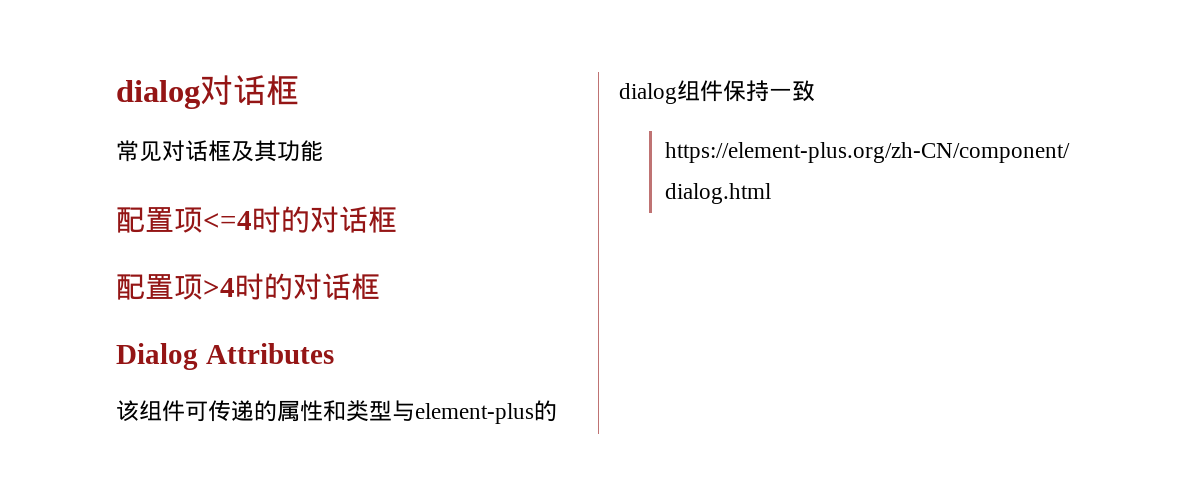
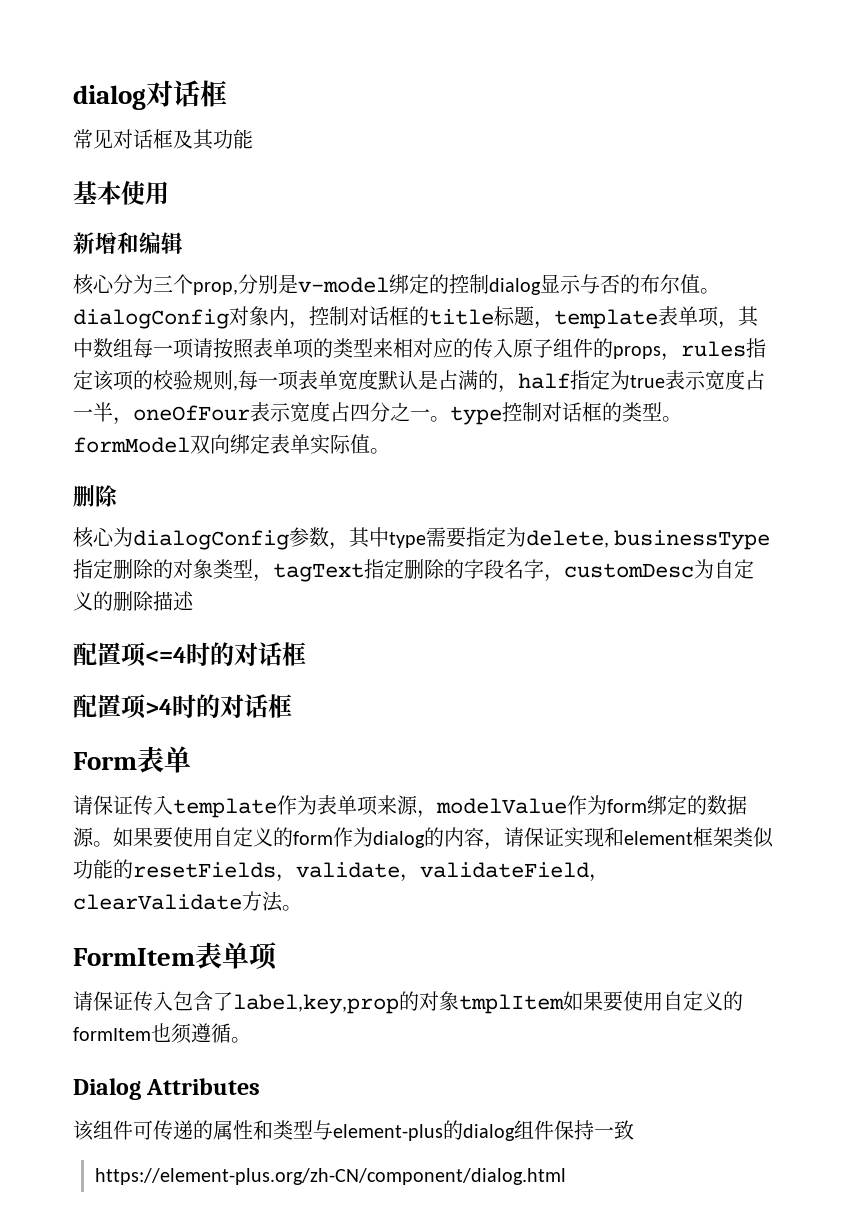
(323, 151) none -> [73,180,169,205] [73,232,183,254] [73,274,720,295] [73,306,759,329] [73,338,766,361] [73,369,765,393] [73,401,682,425] [73,434,390,455] [73,485,118,507] [73,527,771,550] [73,559,754,582] [73,591,194,611] // 基本使用 // 新增和编辑 // 核心分为三个prop,分别是v-model绑定的控制dialog显示与否的布尔值。dialogConfig对象内，控制对话框的title标题，template表单项，其中数组每一项请按照表单项的类型来相对应的传入原子组件的props，rules指定该项的校验规则,每一项表单宽度默认是占满的，half指定为true表示宽度占一半，oneOfFour表示宽度占四分之一。type控制对话框的类型。formModel双向绑定表单实际值。 // 删除 // 核心为dialogConfig参数，其中type需要指定为delete, businessType指定删除的对象类型，tagText指定删除的字段名字，customDesc为自定义的删除描述
(380, 286) none -> [73,746,191,773] [73,795,747,818] [73,827,774,850] [73,859,609,882] [73,891,302,912] [73,942,278,970] [73,991,743,1014] [73,1023,251,1044] // Form表单 // 请保证传入template作为表单项来源，modelValue作为form绑定的数据源。如果要使用自定义的form作为dialog的内容，请保证实现和element框架类似功能的resetFields，validate，validateField，clearValidate方法。 // FormItem表单项 // 请保证传入包含了label,key,prop的对象tmplItem如果要使用自定义的formItem也须遵循。

